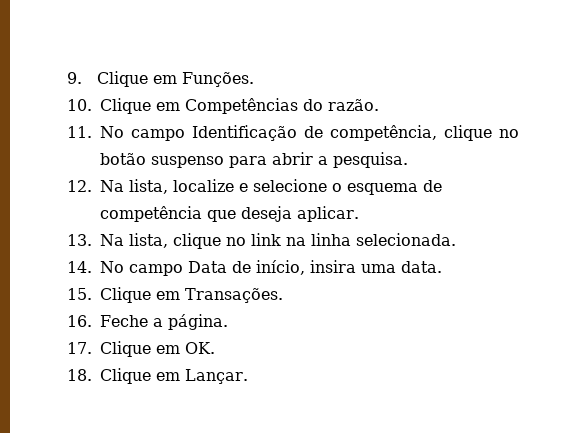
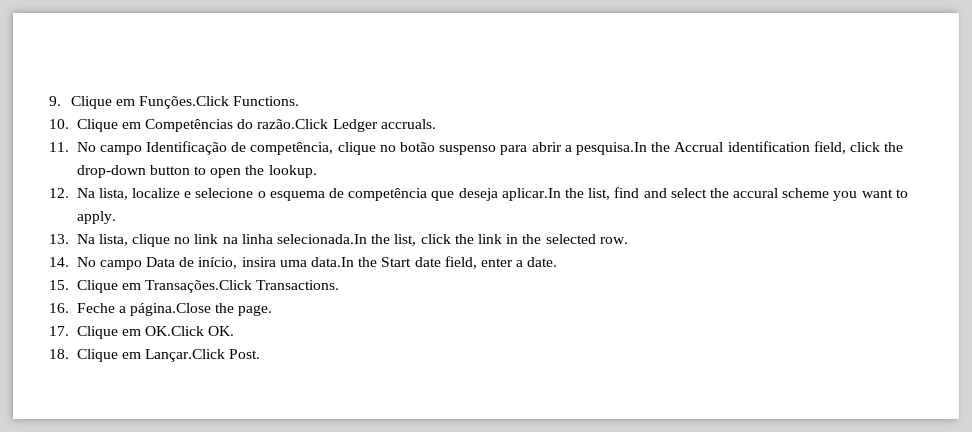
[182,72,255,87] Funções. -> [138,96,300,109] Funções.Click Functions.
[328,99,379,111] razão. -> [257,119,436,132] razão.Click Ledger accruals.
[333,152,408,168] pesquisa. -> [575,141,904,155] [76,165,317,178] pesquisa.In the Accrual identification field, click the drop-down button to open the lookup.
[297,206,359,222] aplicar. -> [501,187,908,201] [76,211,116,224] aplicar.In the list, find and select the accural scheme you want to apply.
[356,233,456,246] selecionada. -> [277,234,628,246] selecionada.In the list, click the link in the selected row.
[401,261,442,273] data. -> [311,256,558,269] data.In the Start date field, enter a date.
[185,288,283,303] Transações. -> [145,280,340,293] Transações.Click Transactions.
[167,314,228,330] página. -> [130,303,273,316] página.Close the page.
(180, 349) none -> [145,326,205,336] OK.Click
[185,369,248,384] Lançar. -> [145,349,261,362] Lançar.Click Post.

